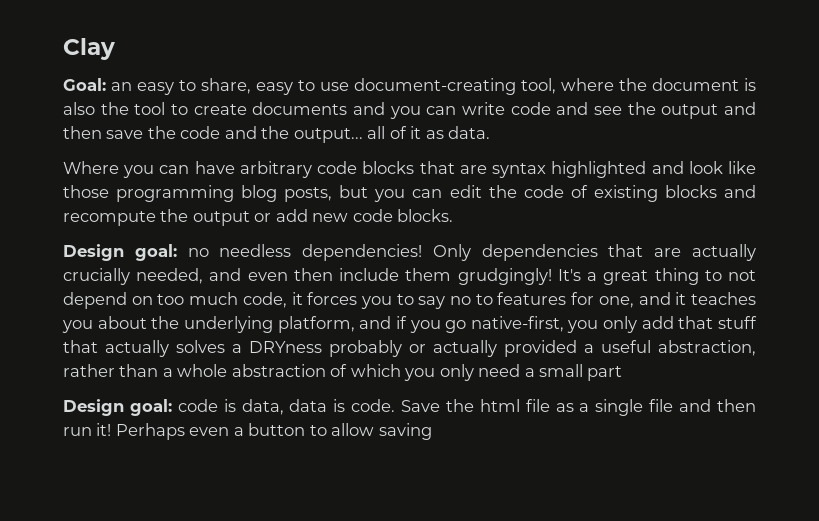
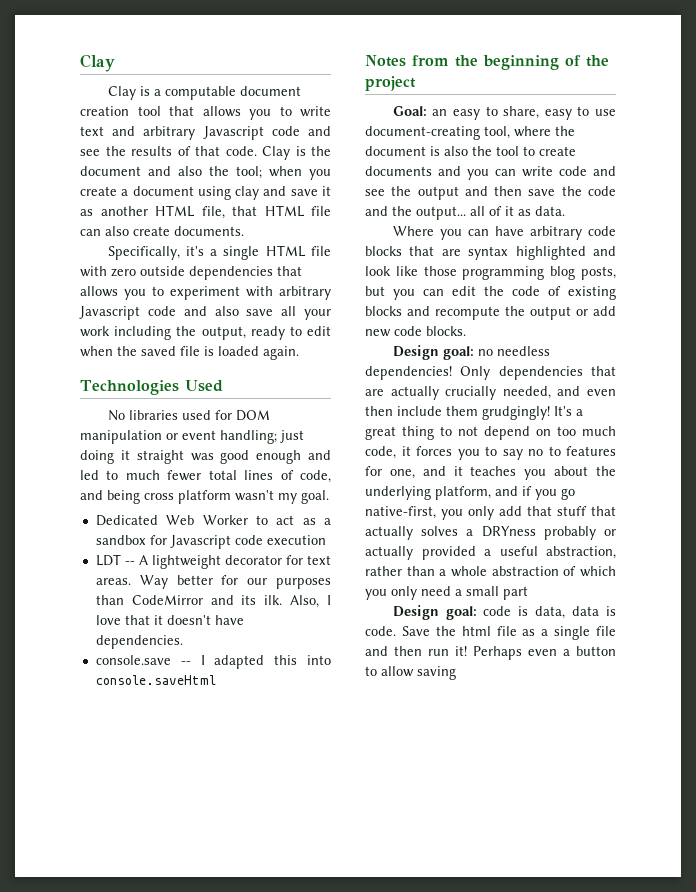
[63,38,115,60] Clay -> [80,54,115,72] [107,86,301,100] [80,106,331,120] [80,126,331,140] [80,146,331,160] [80,166,331,180] [80,186,331,200] [80,205,331,219] [80,226,244,236] [107,245,331,260] [80,266,302,280] [80,286,331,300] [79,306,331,320] [80,326,331,340] [80,346,299,360] [80,380,223,395] [107,410,270,421] [80,430,304,444] [80,450,331,464] [80,470,331,483] [80,490,329,504] [95,515,331,526] [95,535,326,549] [95,554,331,569] [95,575,331,589] [95,595,331,608] [95,615,244,625] [95,635,183,649] [95,655,331,669] [95,675,216,685] [365,55,609,70] [365,76,416,91] Clay // Clay is a computable document creation tool that allows you to write text and arbitrary Javascript code and see the results of that code. Clay is the document and also the tool; when you create a document using clay and save it as another HTML file, that HTML file can also create documents. // Specifically, it's a single HTML file with zero outside dependencies that allows you to experiment with arbitrary Javascript code and also save all your work including the output, ready to edit when the saved file is loaded again. // Technologies Used // No libraries used for DOM manipulation or event handling; just doing it straight was good enough and led to much fewer total lines of code, and being cross platform wasn't my goal. // Dedicated Web Worker to act as a sandbox for Javascript code execution // LDT -- A lightweight decorator for text areas. Way better for our purposes than CodeMirror and its ilk. Also, I love that it doesn't have dependencies. // console.save -- I adapted this into console.saveHtml // Notes from the beginning of the project

